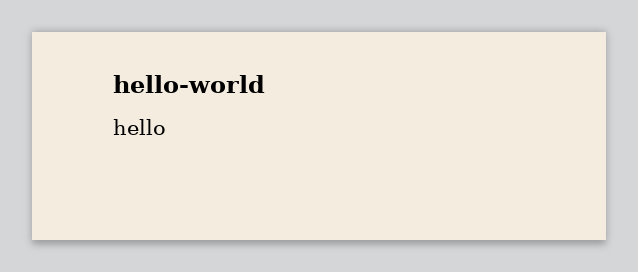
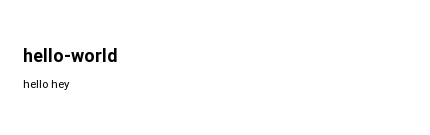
(166, 127) none -> [51,80,71,90] hey

